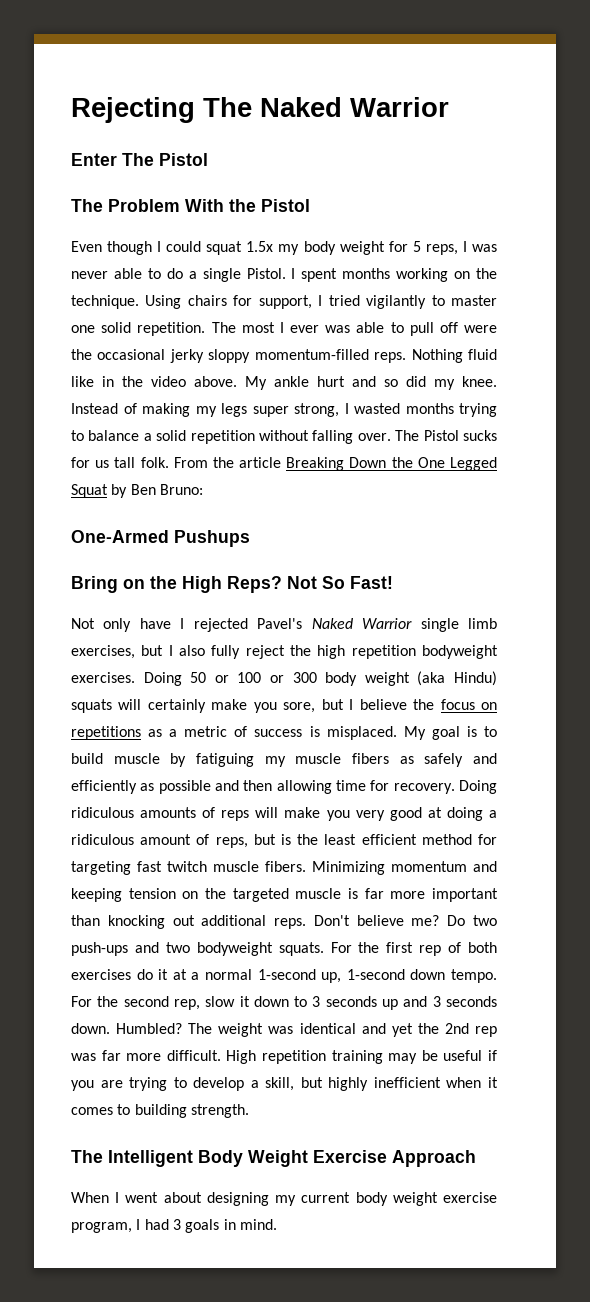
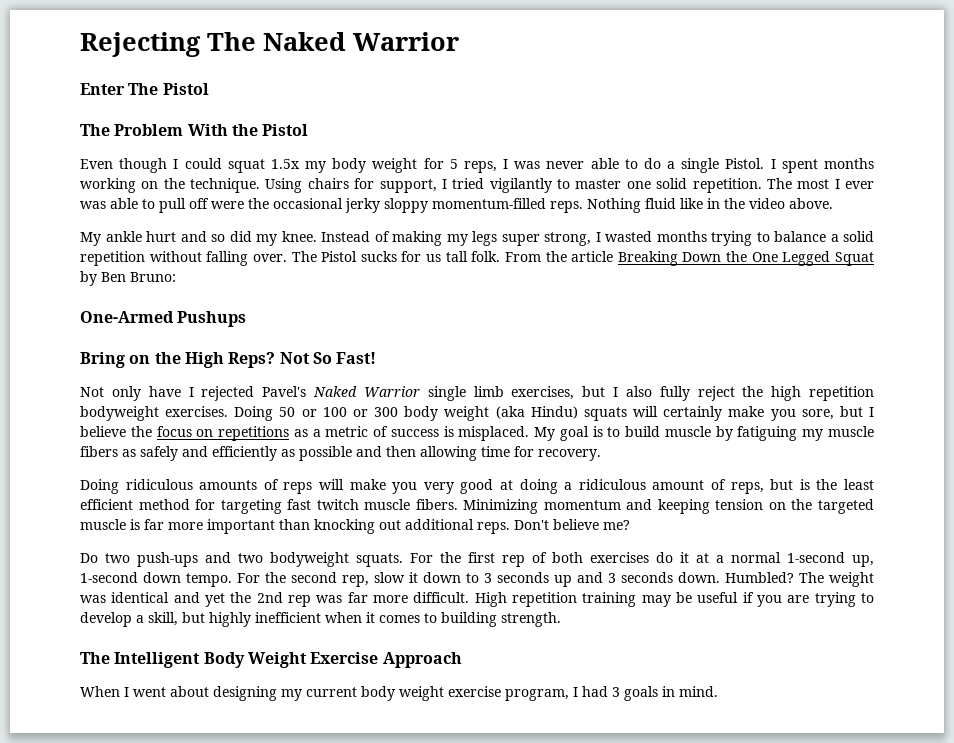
(237, 381) none -> (833, 203) //
(455, 788) none -> (601, 455) //
(440, 920) none -> (630, 525) //

